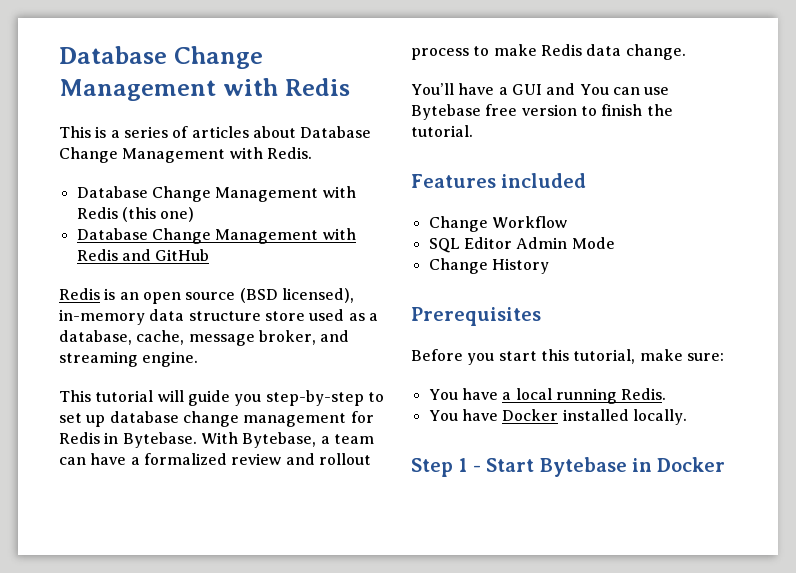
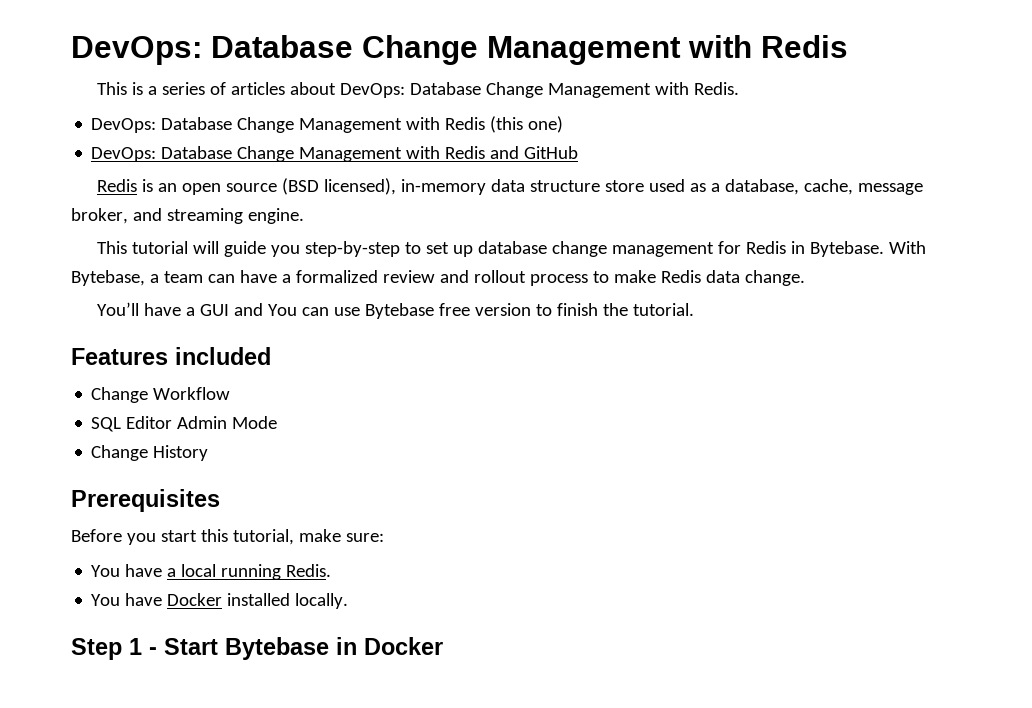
(59, 55) none -> [71,36,202,65] DevOps:
(296, 132) none -> [339,83,405,98] DevOps:
(312, 153) none -> [91,118,157,133] DevOps:
(195, 214) none -> [91,147,157,162] DevOps:

